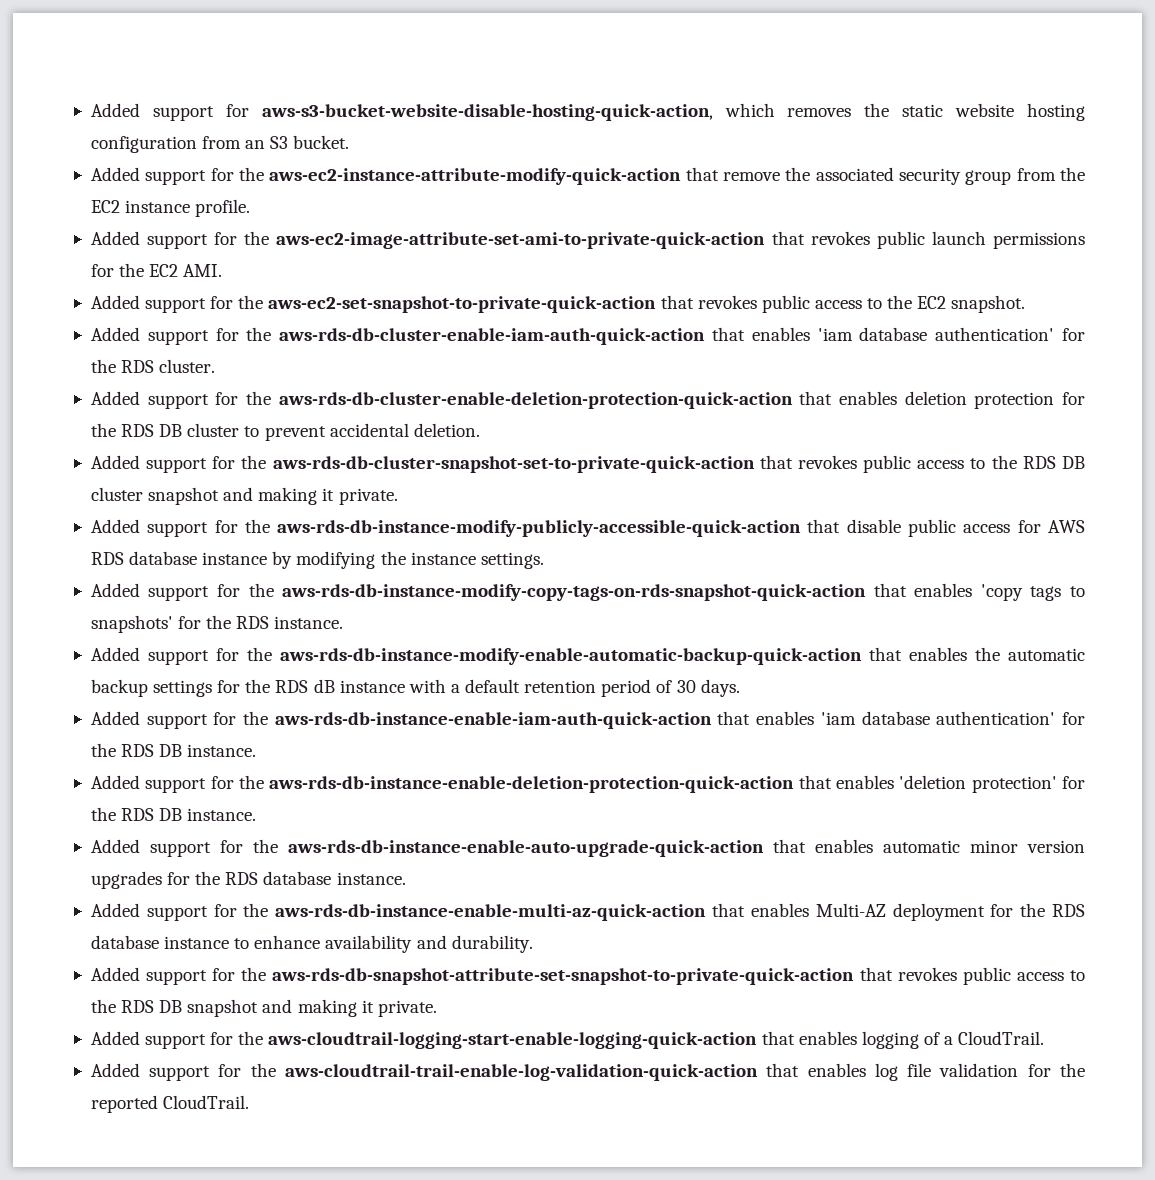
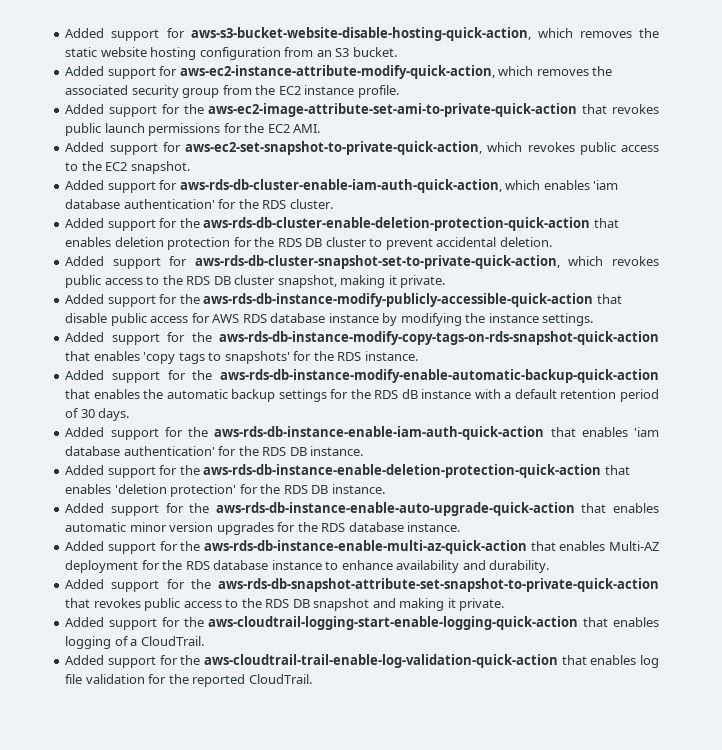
[238,167,780,185] the aws-ec2-instance-attribute-modify-quick-action that remove -> [179,65,589,79] aws-ec2-instance-attribute-modify-quick-action, which removes
[238,295,694,313] the aws-ec2-set-snapshot-to-private-quick-action that -> [185,141,523,155] aws-ec2-set-snapshot-to-private-quick-action, which
[246,327,745,345] the aws-rds-db-cluster-enable-iam-auth-quick-action that -> [179,179,541,193] aws-rds-db-cluster-enable-iam-auth-quick-action, which
[241,455,793,473] the aws-rds-db-cluster-snapshot-set-to-private-quick-action that -> [194,255,604,269] aws-rds-db-cluster-snapshot-set-to-private-quick-action, which
[148,487,254,505] snapshot and -> [277,275,337,288] snapshot,

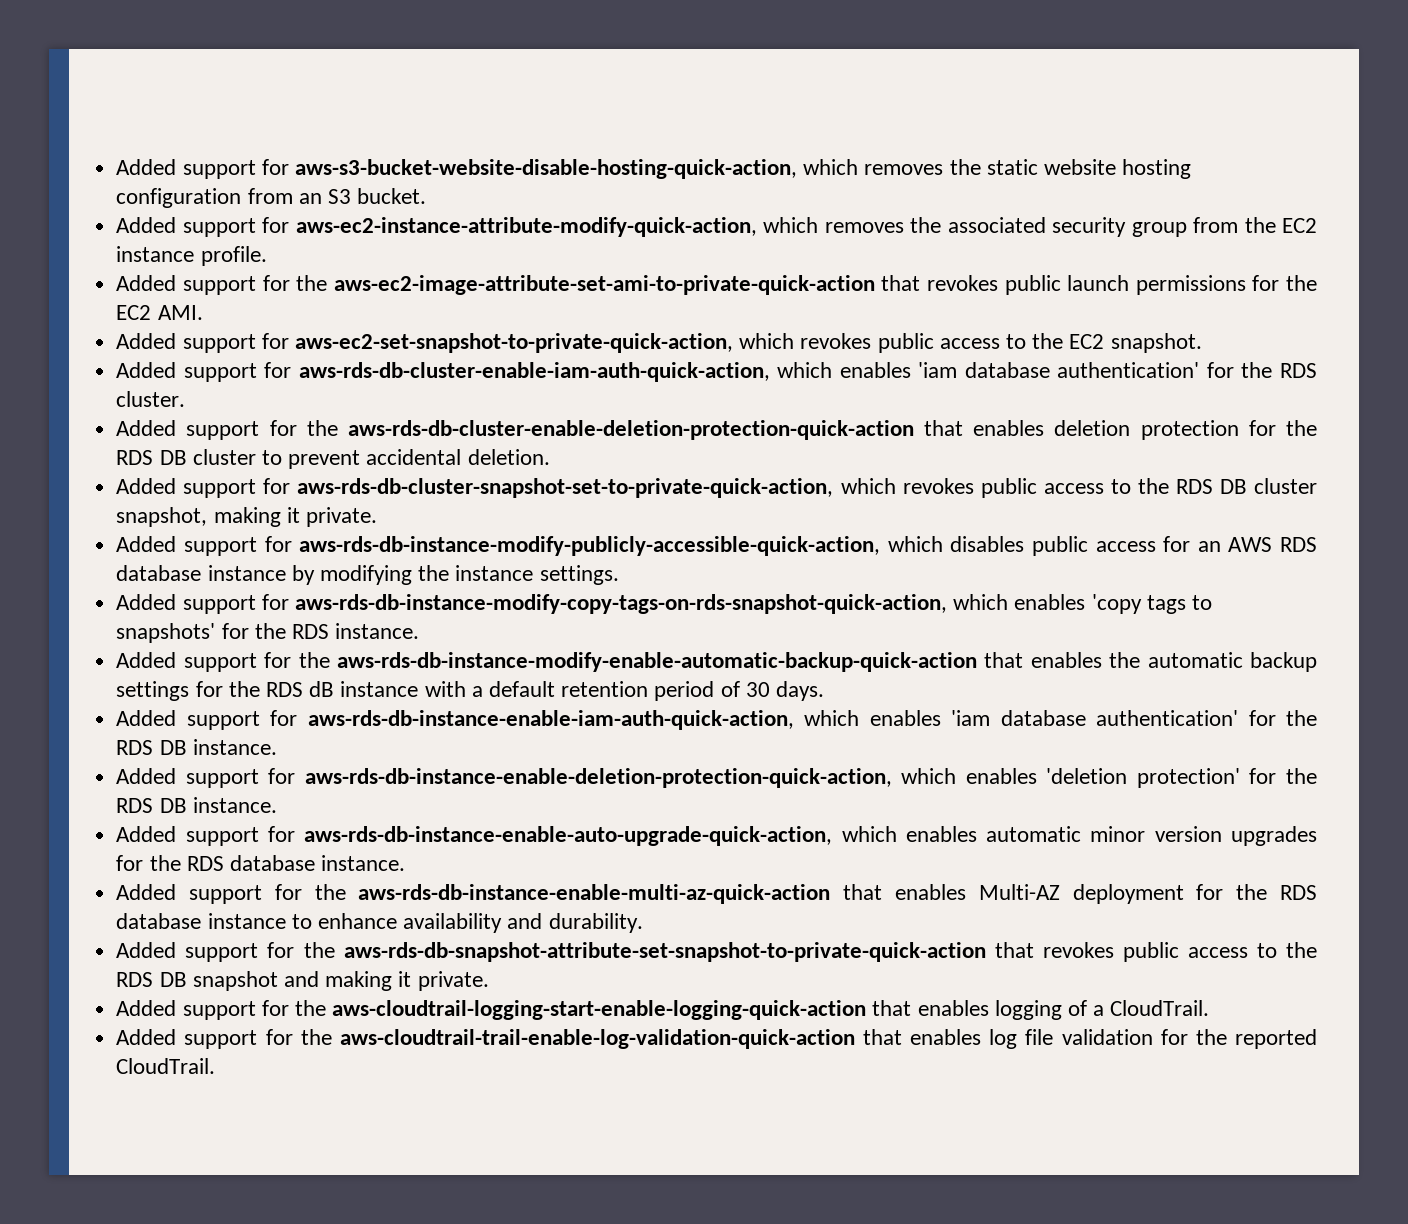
[179,293,622,307] [65,313,108,323] the aws-rds-db-instance-modify-publicly-accessible-quick-action that disable -> [299,536,1025,556] aws-rds-db-instance-modify-publicly-accessible-quick-action, which disables
(210, 318) none -> [1197,541,1221,552] an
[191,331,659,345] [65,351,91,361] the aws-rds-db-instance-modify-copy-tags-on-rds-snapshot-quick-action that -> [294,594,1009,614] aws-rds-db-instance-modify-copy-tags-on-rds-snapshot-quick-action, which
[188,426,576,440] the aws-rds-db-instance-enable-iam-auth-quick-action that -> [307,710,860,730] aws-rds-db-instance-enable-iam-auth-quick-action, which
[179,464,630,478] the aws-rds-db-instance-enable-deletion-protection-quick-action that -> [304,768,957,788] aws-rds-db-instance-enable-deletion-protection-quick-action, which
[189,502,607,516] the aws-rds-db-instance-enable-auto-upgrade-quick-action that -> [304,826,897,846] aws-rds-db-instance-enable-auto-upgrade-quick-action, which

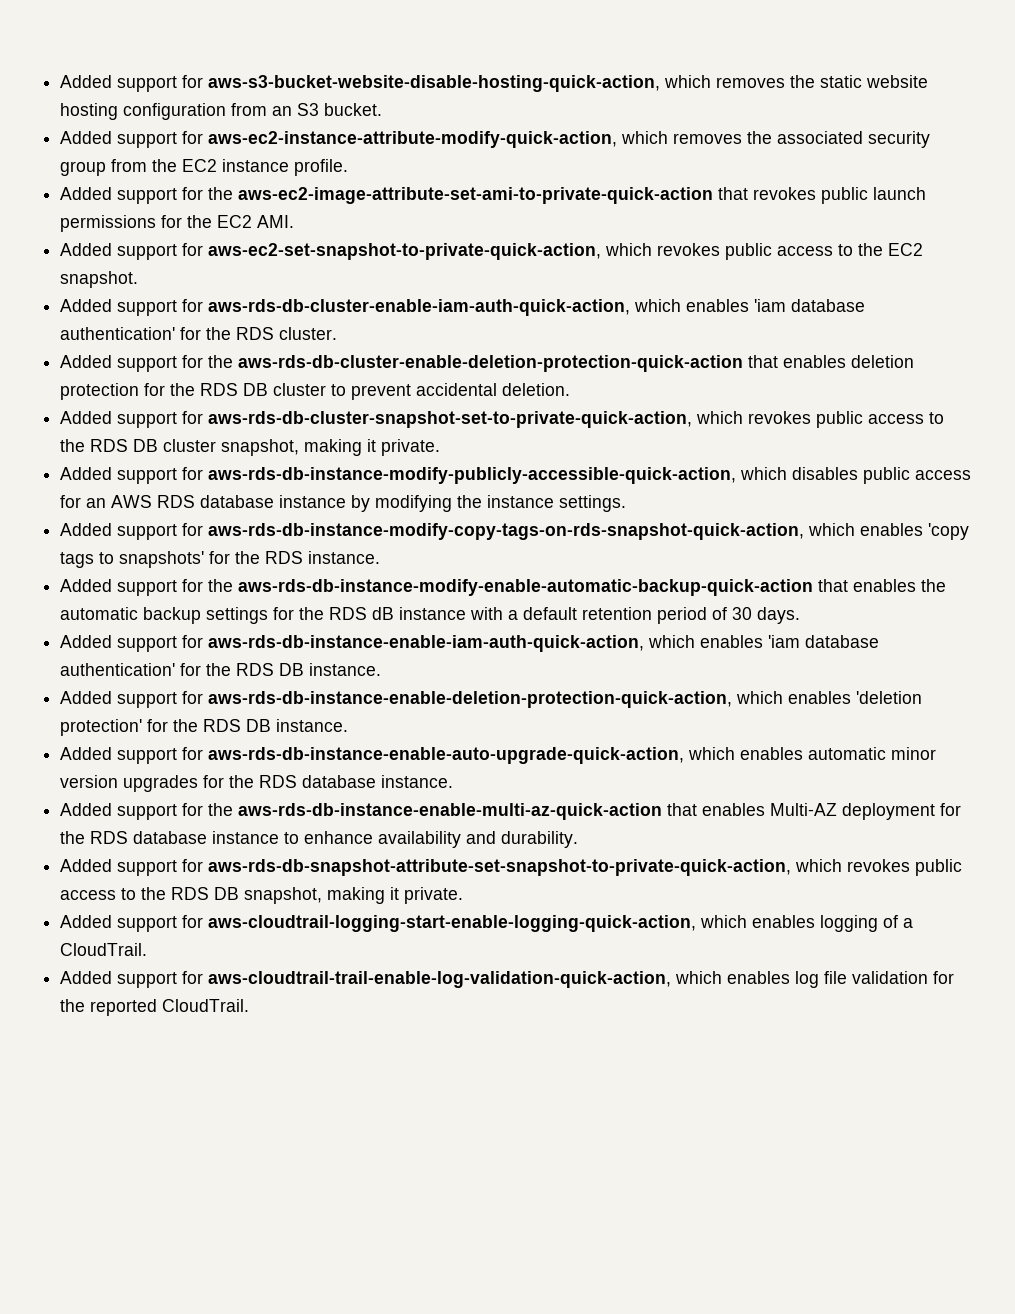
[303,942,1317,962] [116,971,489,991] [116,1000,912,1020] the aws-rds-db-snapshot-attribute-set-snapshot-to-private-quick-action that revokes public access to the RDS DB snapshot and making it private. // Added support for the aws-cloudtrail-logging-start-enable-logging-quick-action that -> [208,859,963,876] [60,887,464,904] [60,915,748,932] aws-rds-db-snapshot-attribute-set-snapshot-to-private-quick-action, which revokes public access to the RDS DB snapshot, making it private. // Added support for aws-cloudtrail-logging-start-enable-logging-quick-action, which
[300,1029,903,1049] the aws-cloudtrail-trail-enable-log-validation-quick-action that -> [208,971,723,988] aws-cloudtrail-trail-enable-log-validation-quick-action, which

